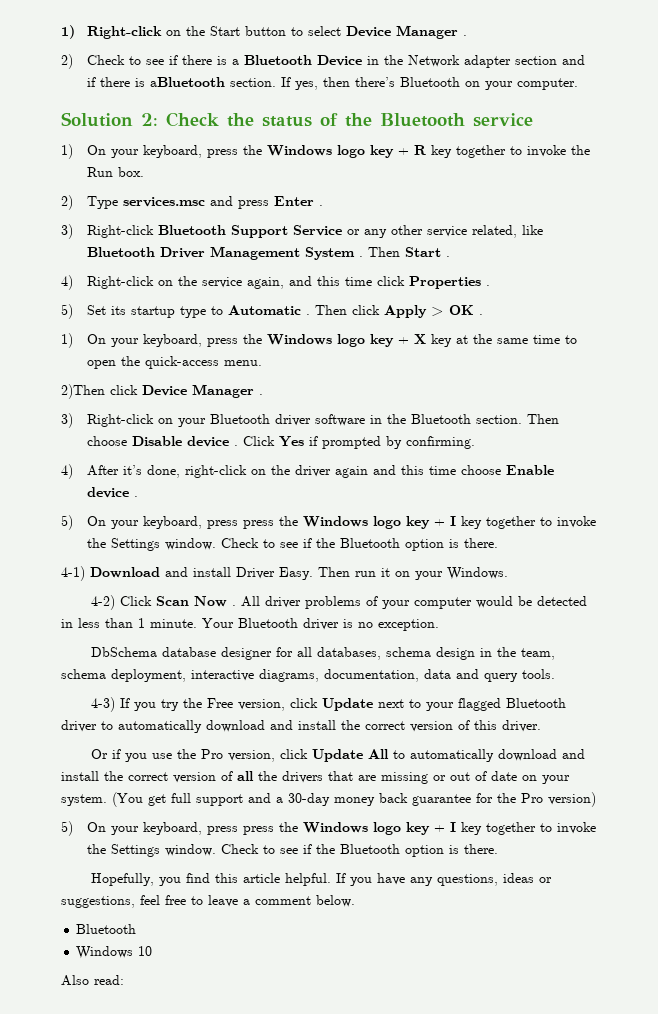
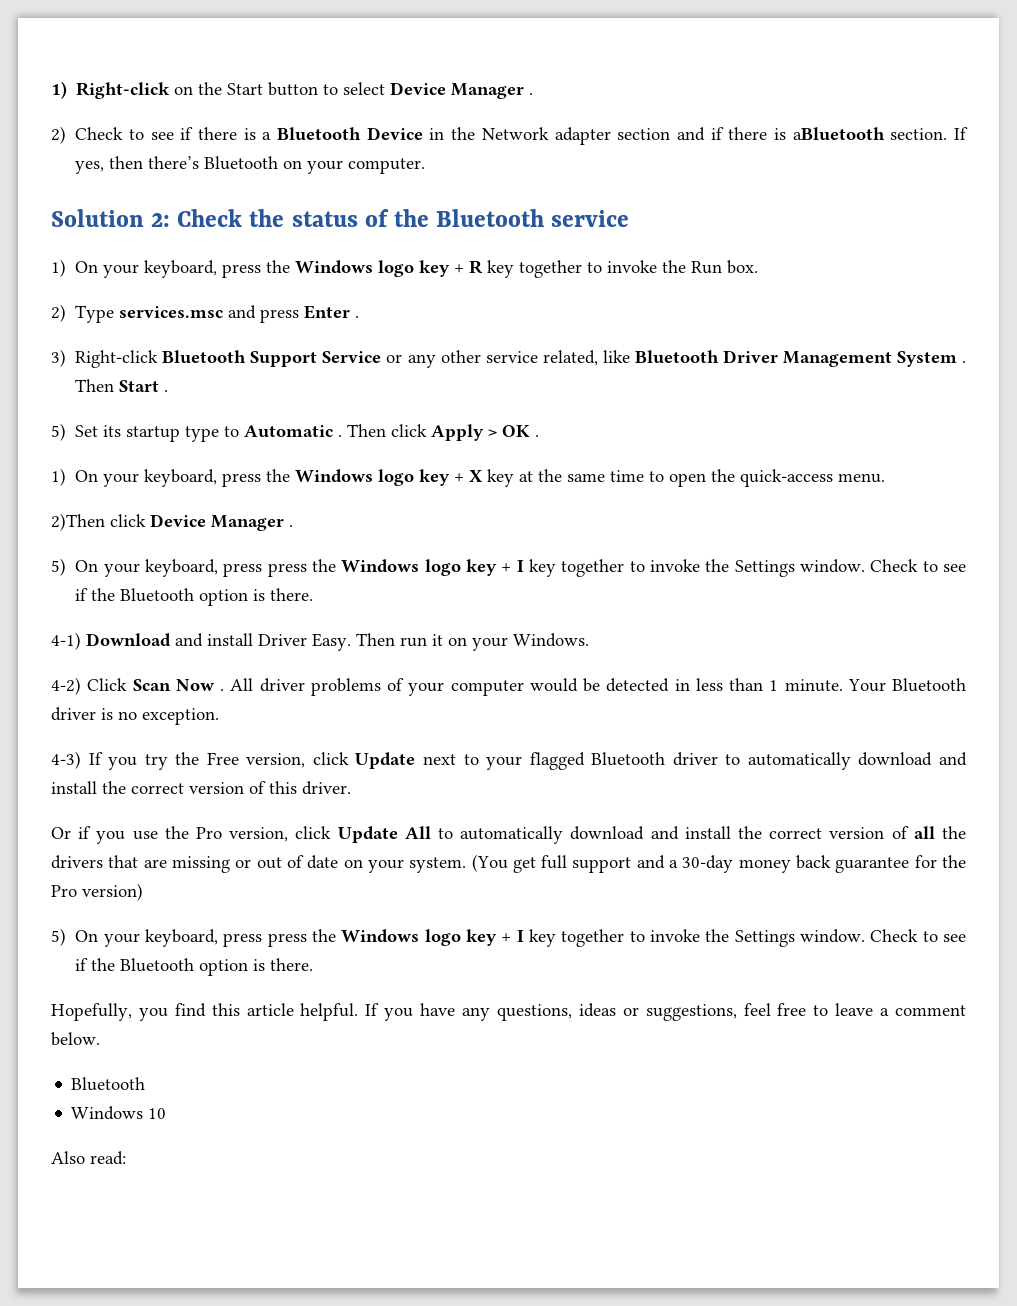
[61,275,490,290] // 4) Right-click on the service again, and this time click Properties . -> (169, 391) none
[61,413,559,428] [86,436,475,449] [61,464,554,479] [86,487,138,498] // 3) Right-click on your Bluetooth driver software in the Bluetooth section. Then choose Disable device . Click Yes if prompted by confirming. // 4) After it’s done, right-click on the driver again and this time choose Enable device . -> (293, 526) none
[91,647,556,660] [61,669,555,682] // DbSchema database designer for all databases, schema design in the team, schema deployment, interactive diagrams, documentation, data and query tools. -> (219, 716) none

